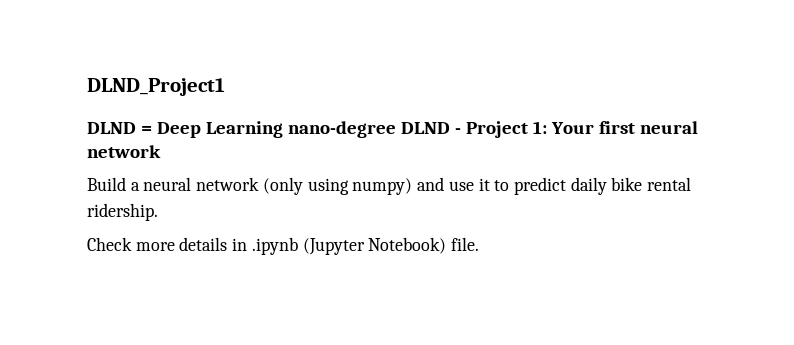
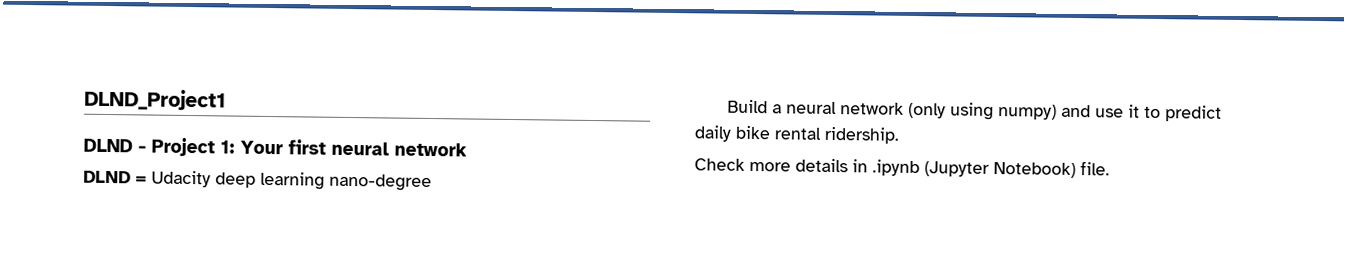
[140,121,450,138] = Deep Learning nano-degree DLND -> (133, 145) none
(161, 151) none -> [83,170,432,192] // DLND = Udacity deep learning nano-degree

